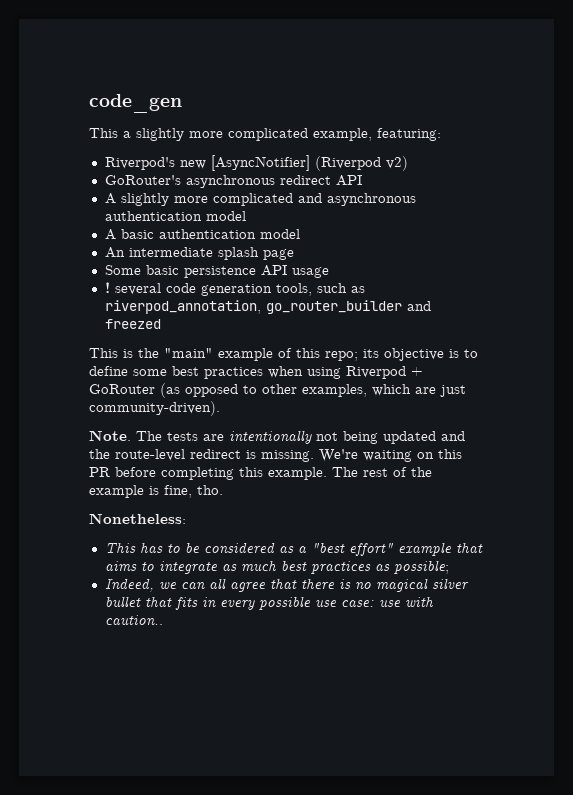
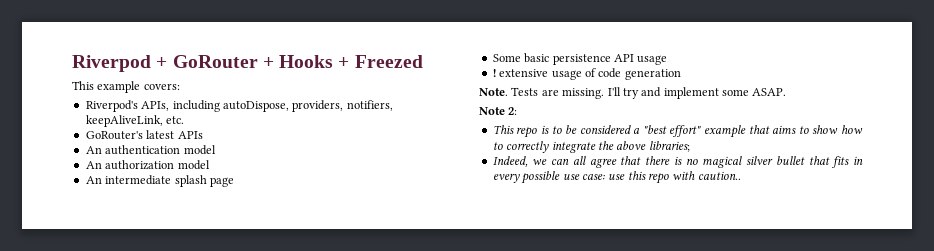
[89,94,182,113] [89,128,441,141] [104,155,408,171] [104,175,362,188] [104,193,416,206] [104,211,246,221] [104,229,256,240] code_gen // This a slightly more complicated example, featuring: // Riverpod's new [AsyncNotifier] (Riverpod v2) // GoRouter's asynchronous redirect API // A slightly more complicated and asynchronous authentication model // A basic authentication -> [72,55,423,72] [72,81,180,93] [85,100,393,112] [85,115,185,127] [85,130,203,140] [85,145,216,155] [85,160,175,170] Riverpod + GoRouter + Hooks + Freezed // This example covers: // Riverpod's APIs, including autoDispose, providers, notifiers, keepAliveLink, etc. // GoRouter's latest APIs // An authentication model // An authorization
[114,283,161,295] several -> [499,68,596,80] extensive usage of
[275,283,365,296] [104,300,431,314] [104,319,161,329] [89,348,478,361] [89,366,423,379] [89,383,466,398] [89,401,220,416] [89,430,465,444] [89,449,462,462] [89,467,432,480] [89,485,223,498] [89,513,186,524] [104,542,163,553] tools, such as riverpod_annotation, go_router_builder and freezed // This is the "main" example of this repo; its objective is to define some best practices when using Riverpod + GoRouter (as opposed to other examples, which are just community-driven). // Note. The tests are intentionally not being updated and the route-level redirect is missing. We're waiting on this PR before completing this example. The rest of the example is fine, tho. // Nonetheless: // This has -> [479,87,787,99] [479,107,518,115] [492,125,549,138] // Note. Tests are missing. I'll try and implement some ASAP. // Note 2: // This repo is
[278,546,294,553] as -> (631, 129) none
[158,560,449,574] integrate as much best practices as possible; -> [812,125,863,134] [492,141,690,153] show how to correctly integrate the above libraries;
(401, 603) none -> [627,171,669,184] this repo

